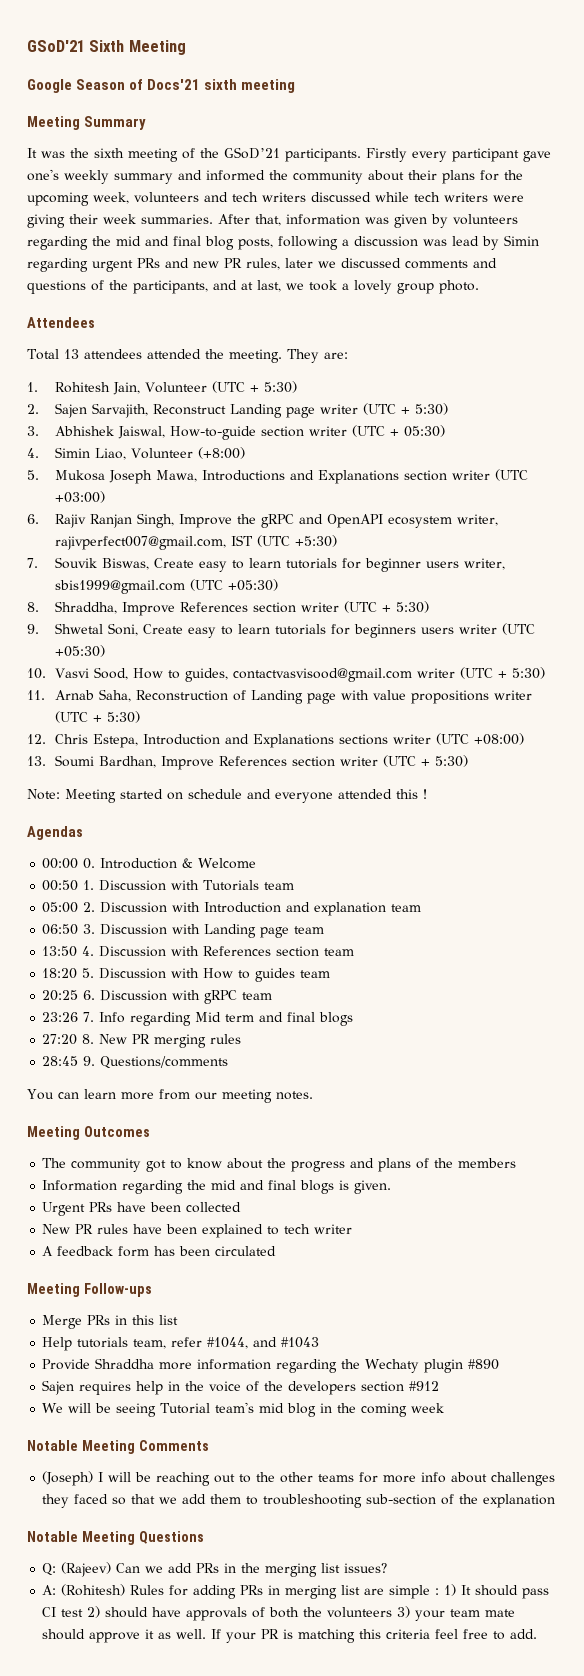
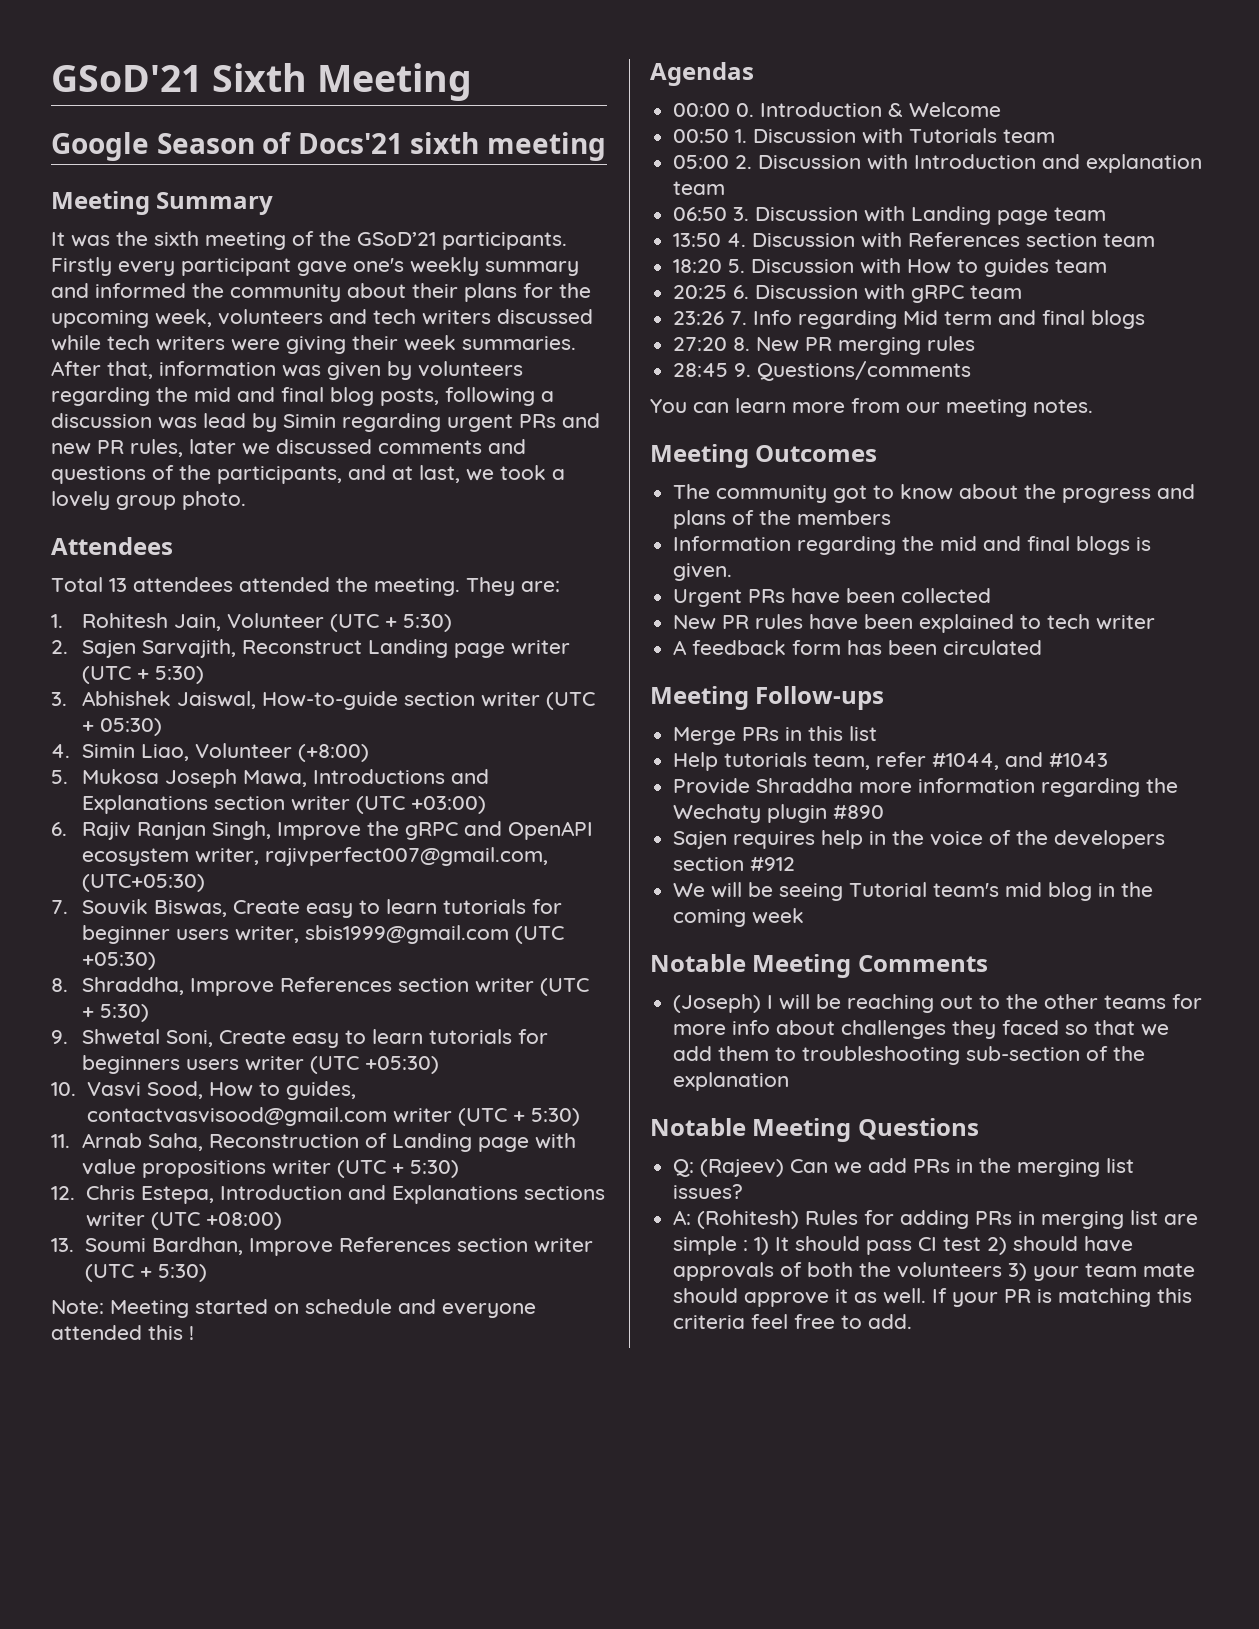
[230,535,337,547] IST (UTC +5:30) -> [82,874,206,892] (UTC+05:30)

